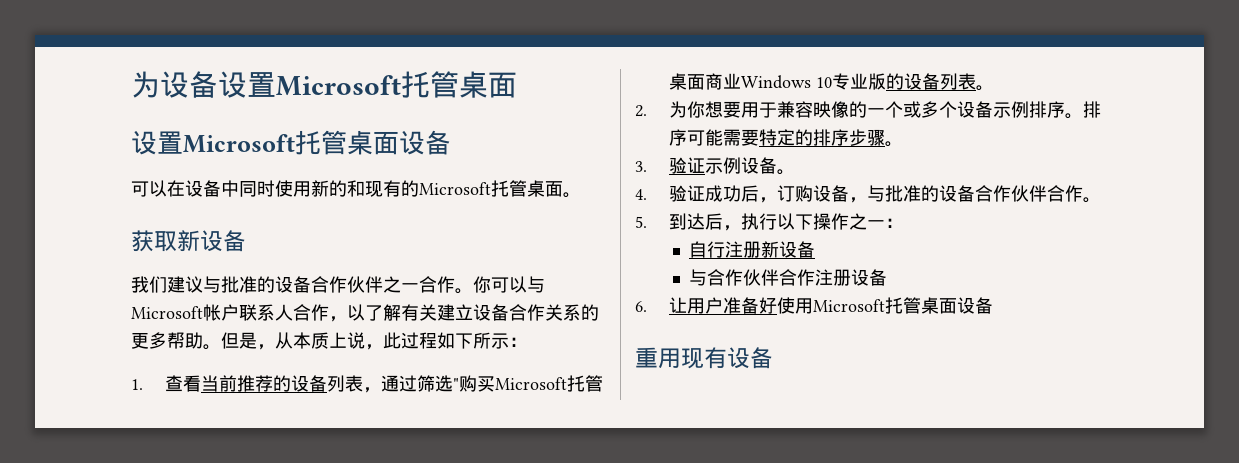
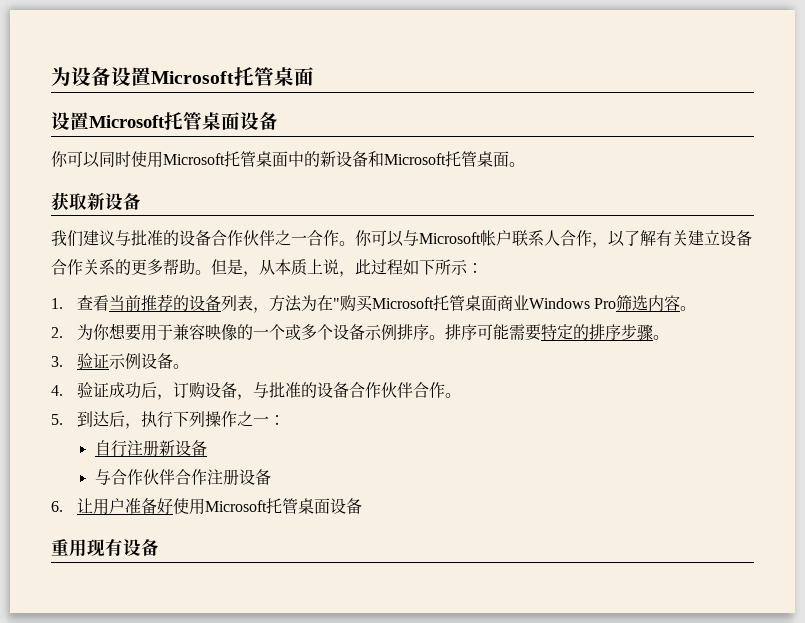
[131,180,419,197] 可以在设备中同时使用新的和现有的 -> [51,151,384,168] 你可以同时使用Microsoft托管桌面中的新设备和
[381,375,454,392] 通过筛选 -> [268,295,333,312] 方法为在
[816,73,977,90] 10专业版的设备列表 -> [594,295,681,311] Pro筛选内容
[777,213,814,230] 以下 -> [172,411,205,427] 下列

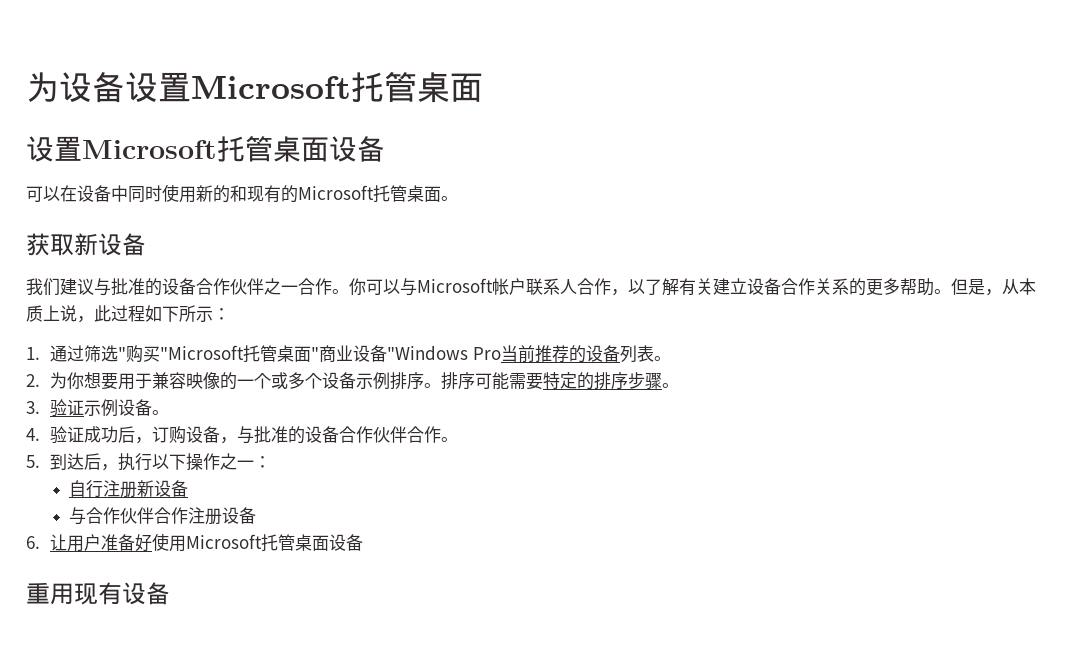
[51,151,384,168] 你可以同时使用Microsoft托管桌面中的新设备和 -> [26,184,298,203] 可以在设备中同时使用新的和现有的
[76,295,109,311] 查看 -> [50,345,501,363] 通过筛选"购买"Microsoft托管桌面"商业设备"Windows Pro
[252,295,681,313] ，方法为在"购买Microsoft托管桌面商业Windows Pro筛选内容 -> (654, 353) none
[172,411,205,427] 下列 -> [152,454,187,470] 以下

